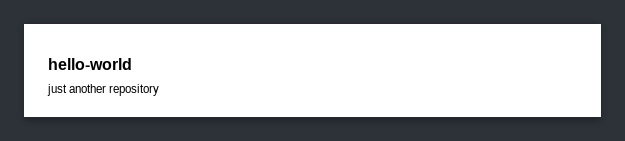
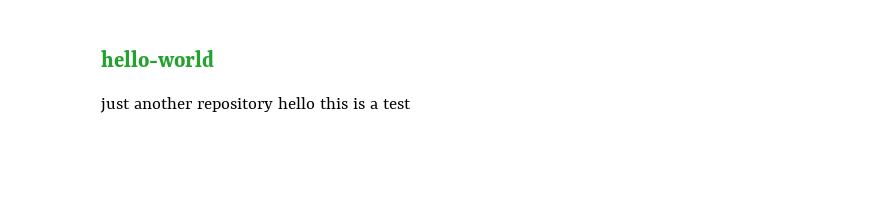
(160, 90) none -> [277,97,411,109] hello this is a test

